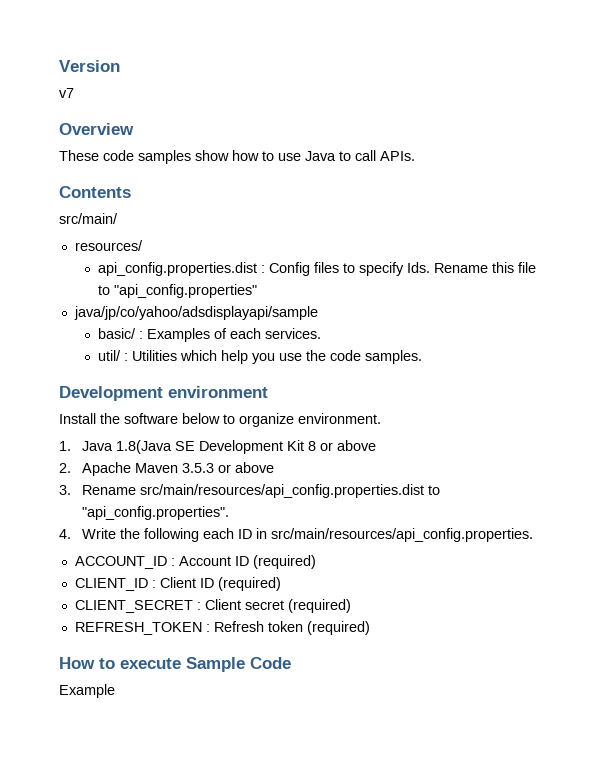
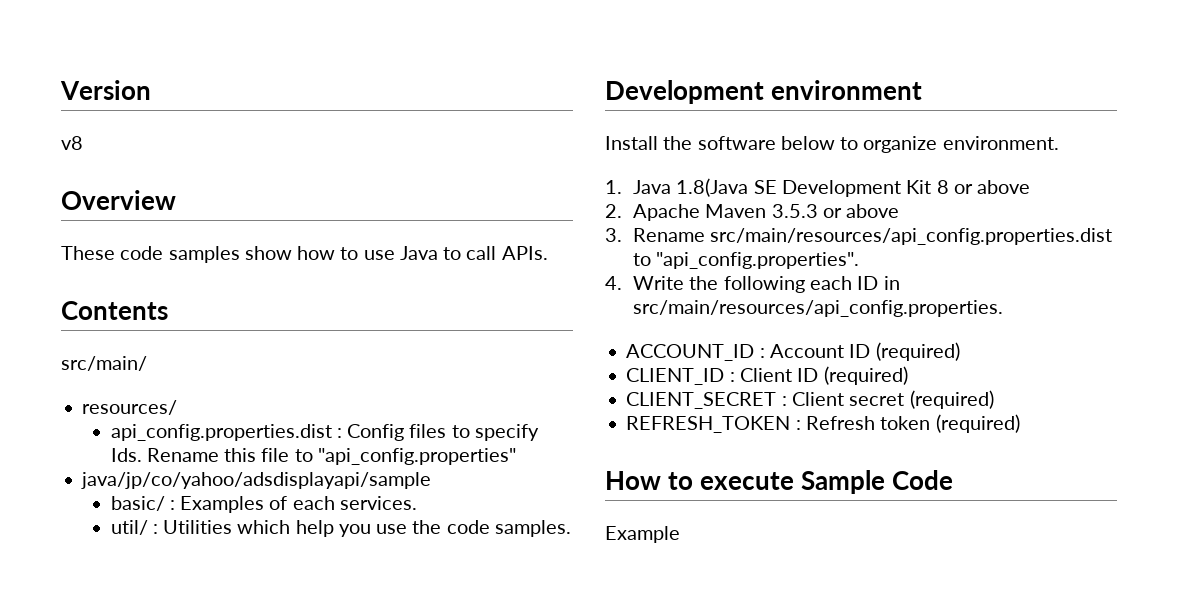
[59,88,74,98] v7 -> [61,136,83,150] v8

